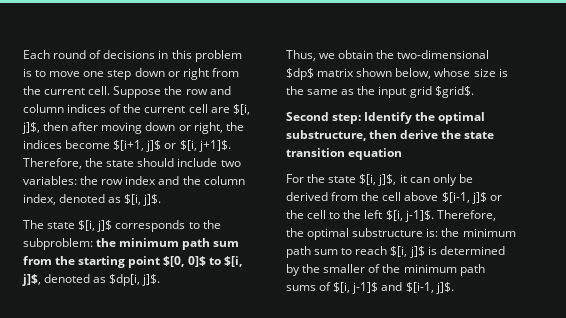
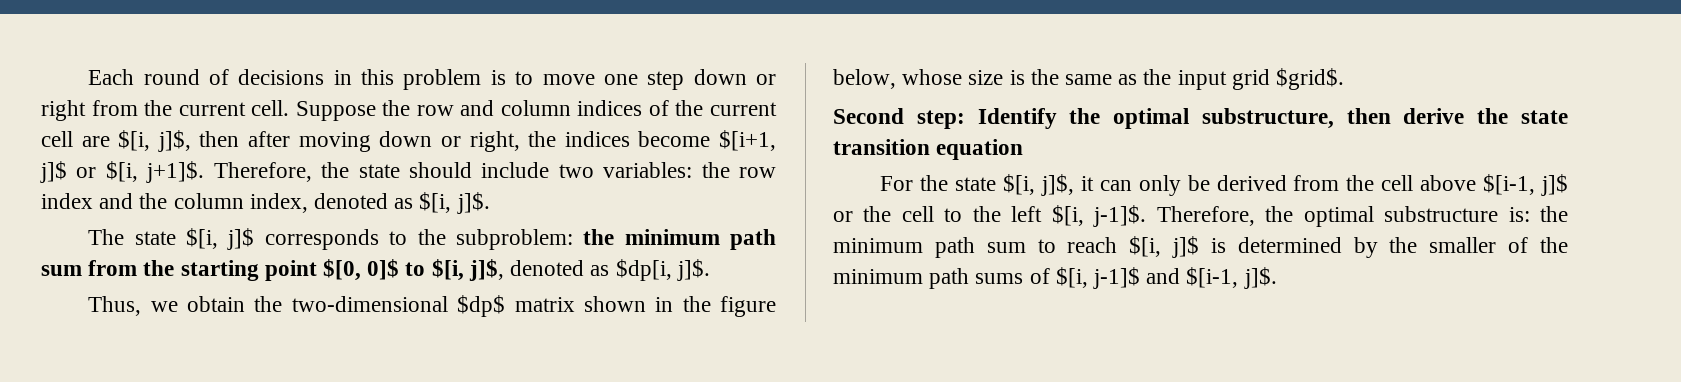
(393, 72) none -> [655,296,776,317] in the figure

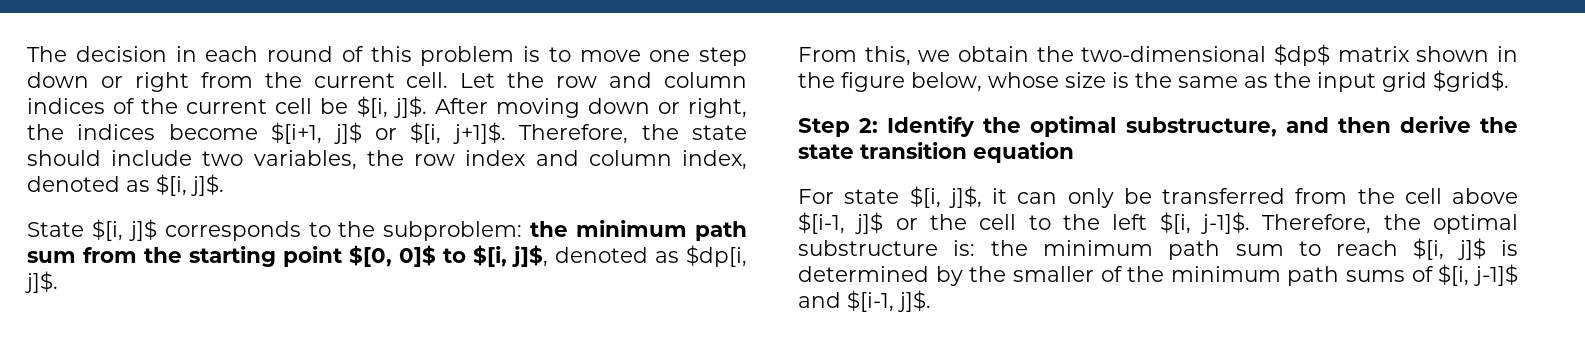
[88,69,352,85] Each round of decisions in -> [27,46,364,62] The decision in each round of
[295,101,376,121] Suppose -> [460,73,496,88] Let
[81,130,291,152] are $[i, j]$, then after -> [320,96,488,118] be $[i, j]$. After
[603,162,693,178] variables: -> [253,150,357,170] variables,
[139,193,168,209] the -> (579, 158) none
[88,229,176,245] The state -> [27,222,84,237] State
[88,296,142,316] Thus, -> [798,46,911,66] From this,
[833,108,965,129] Second step: -> [798,118,879,137] Step 2:
(1334, 118) none -> [1285,117,1329,133] and
[920,175,949,191] the -> (834, 196) none
[1216,175,1287,191] derived -> [1162,188,1285,204] transferred

